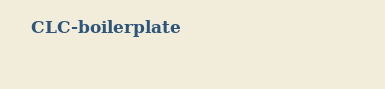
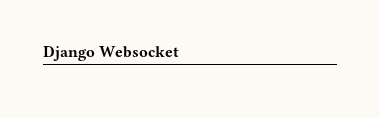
[31,20,181,37] CLC-boilerplate -> [43,45,180,61] Django Websocket

